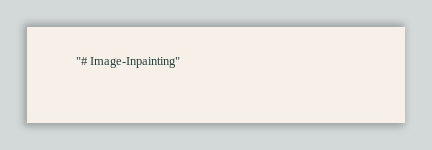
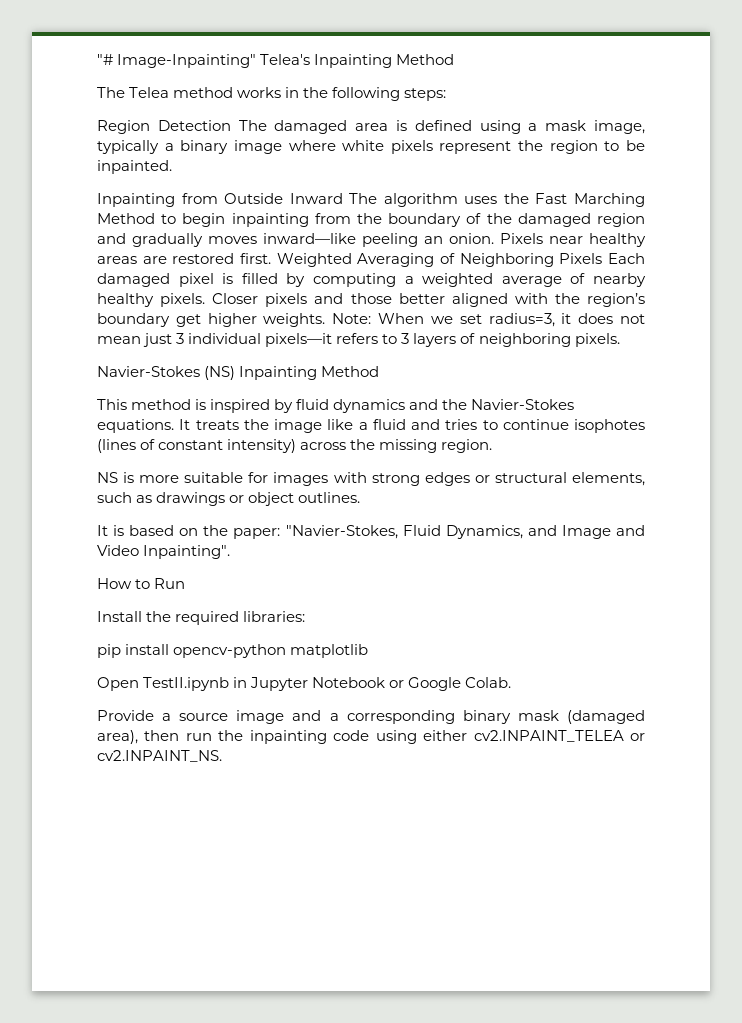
(181, 62) none -> [260,54,455,68] [97,87,447,101] [97,120,646,134] [97,140,645,154] [97,160,172,174] [97,193,645,207] [97,213,645,227] [97,233,646,247] [97,253,646,267] [97,273,647,287] [97,293,646,307] [97,313,645,327] [97,333,620,347] [97,366,380,380] [97,399,575,413] [97,419,645,433] [97,439,493,453] [97,472,646,486] [97,492,361,506] [97,525,646,539] [97,545,231,559] [97,578,186,589] [97,611,306,625] [97,644,369,658] [97,677,512,691] [97,710,645,724] [97,730,645,744] [97,750,222,762] Telea's Inpainting Method // The Telea method works in the following steps: // Region Detection The damaged area is defined using a mask image, typically a binary image where white pixels represent the region to be inpainted. // Inpainting from Outside Inward The algorithm uses the Fast Marching Method to begin inpainting from the boundary of the damaged region and gradually moves inward—like peeling an onion. Pixels near healthy areas are restored first. Weighted Averaging of Neighboring Pixels Each damaged pixel is filled by computing a weighted average of nearby healthy pixels. Closer pixels and those better aligned with the region’s boundary get higher weights. Note: When we set radius=3, it does not mean just 3 individual pixels—it refers to 3 layers of neighboring pixels. // Navier-Stokes (NS) Inpainting Method // This method is inspired by fluid dynamics and the Navier-Stokes equations. It treats the image like a fluid and tries to continue isophotes (lines of constant intensity) across the missing region. // NS is more suitable for images with strong edges or structural elements, such as drawings or object outlines. // It is based on the paper: "Navier-Stokes, Fluid Dynamics, and Image and Video Inpainting". // How to Run // Install the required libraries: // pip install opencv-python matplotlib // Open TestII.ipynb in Jupyter Notebook or Google Colab. // Provide a source image and a corresponding binary mask (damaged area), then run the inpainting code using either cv2.INPAINT_TELEA or cv2.INPAINT_NS.

